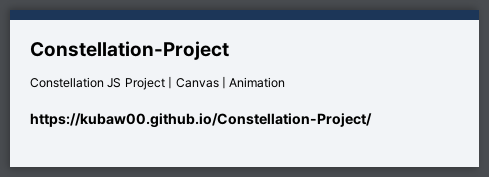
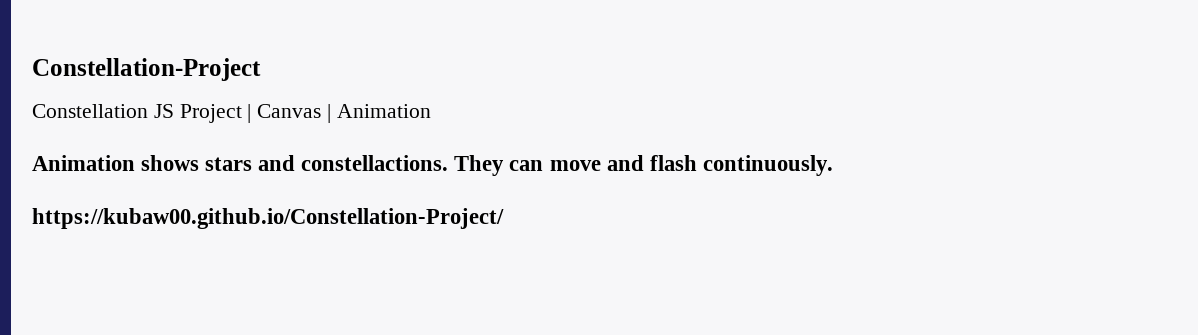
(286, 82) none -> [32,155,833,176] // Animation shows stars and constellactions. They can move and flash continuously.

